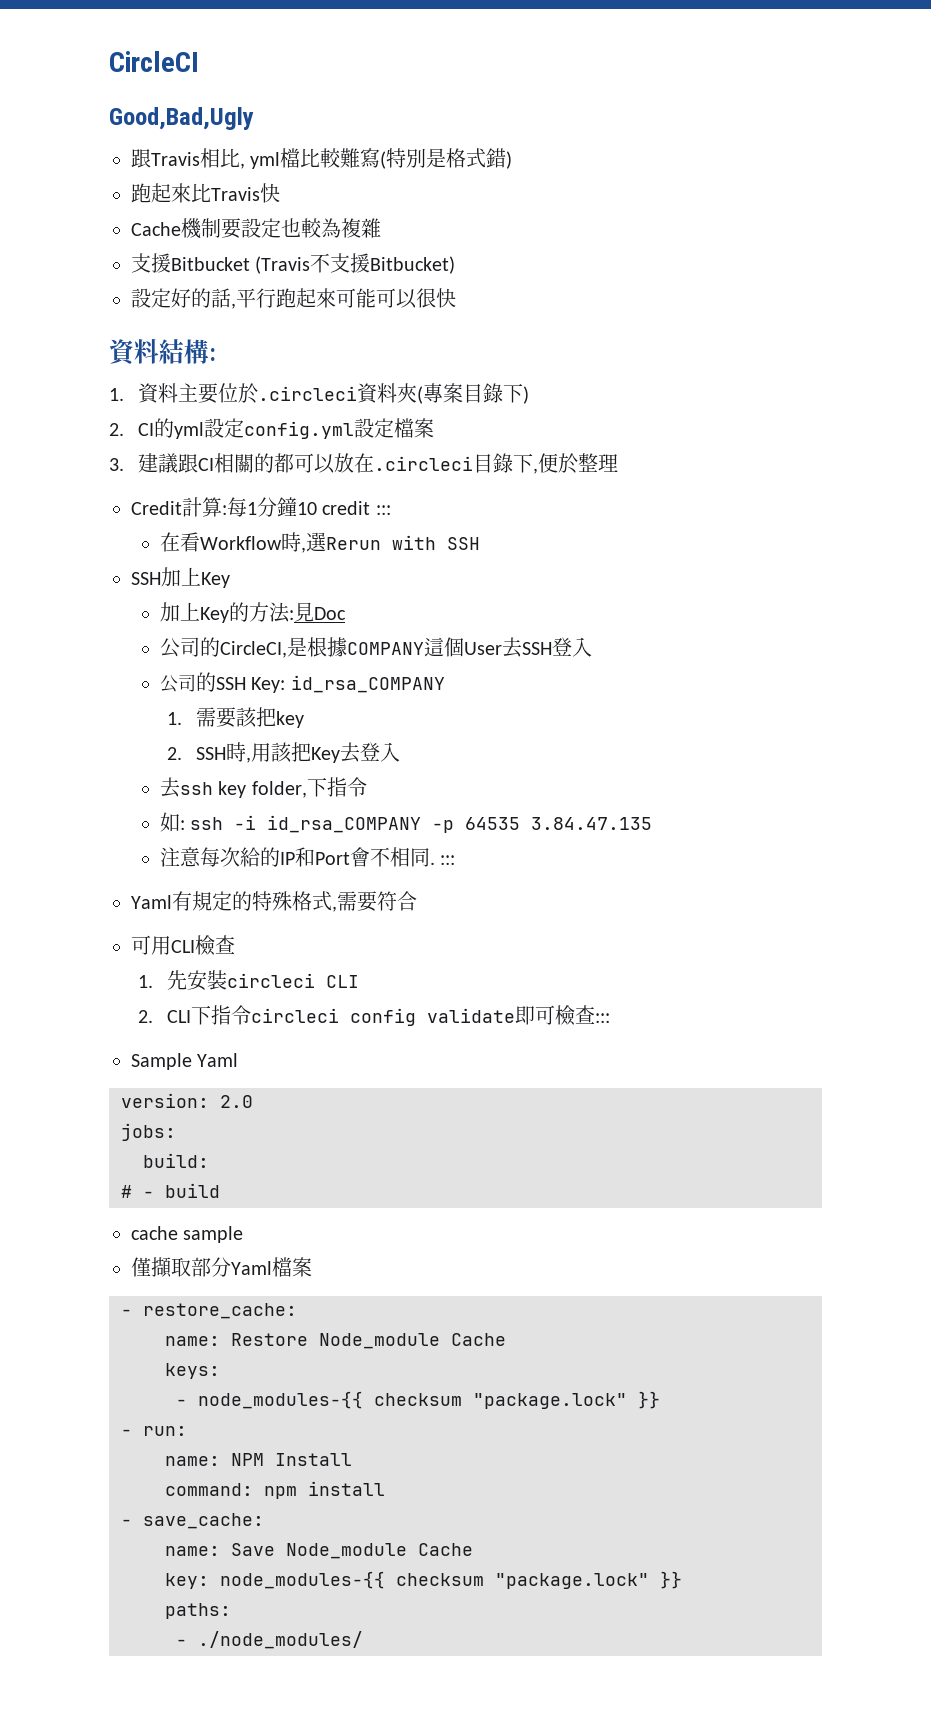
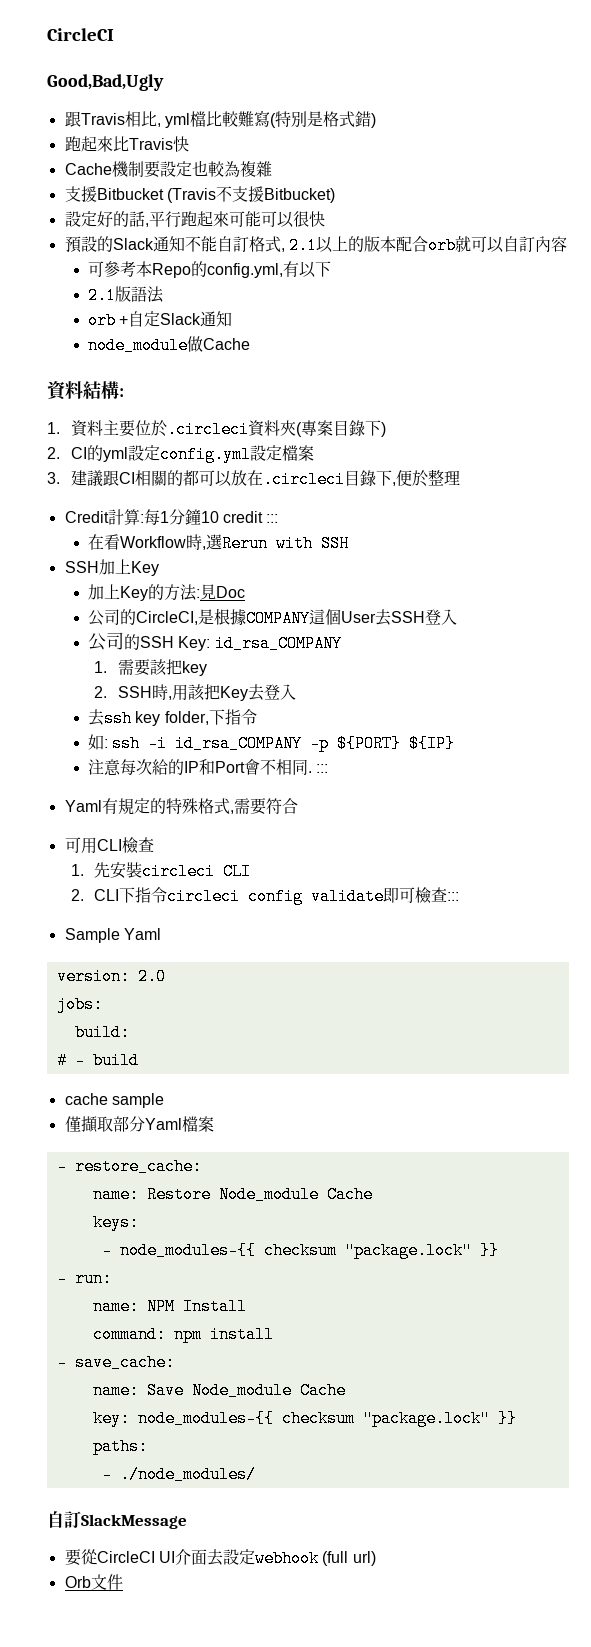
(456, 298) none -> [64,236,567,254] [88,261,332,278] [88,286,165,304] [88,311,233,329] [88,336,251,354] // 預設的Slack通知不能自訂格式, 2.1以上的版本配合orb就可以自訂內容 // 可參考本Repo的config.yml,有以下 // 2.1版語法 // orb +自定Slack通知 // node_module做Cache
[465,817,653,830] 64535 3.84.47.135 -> [337,735,456,752] ${PORT} ${IP}
(363, 1640) none -> [47,1511,187,1529] [64,1549,376,1567] [64,1574,123,1590] // 自訂SlackMessage // 要從CircleCI UI介面去設定webhook (full url) // Orb文件

